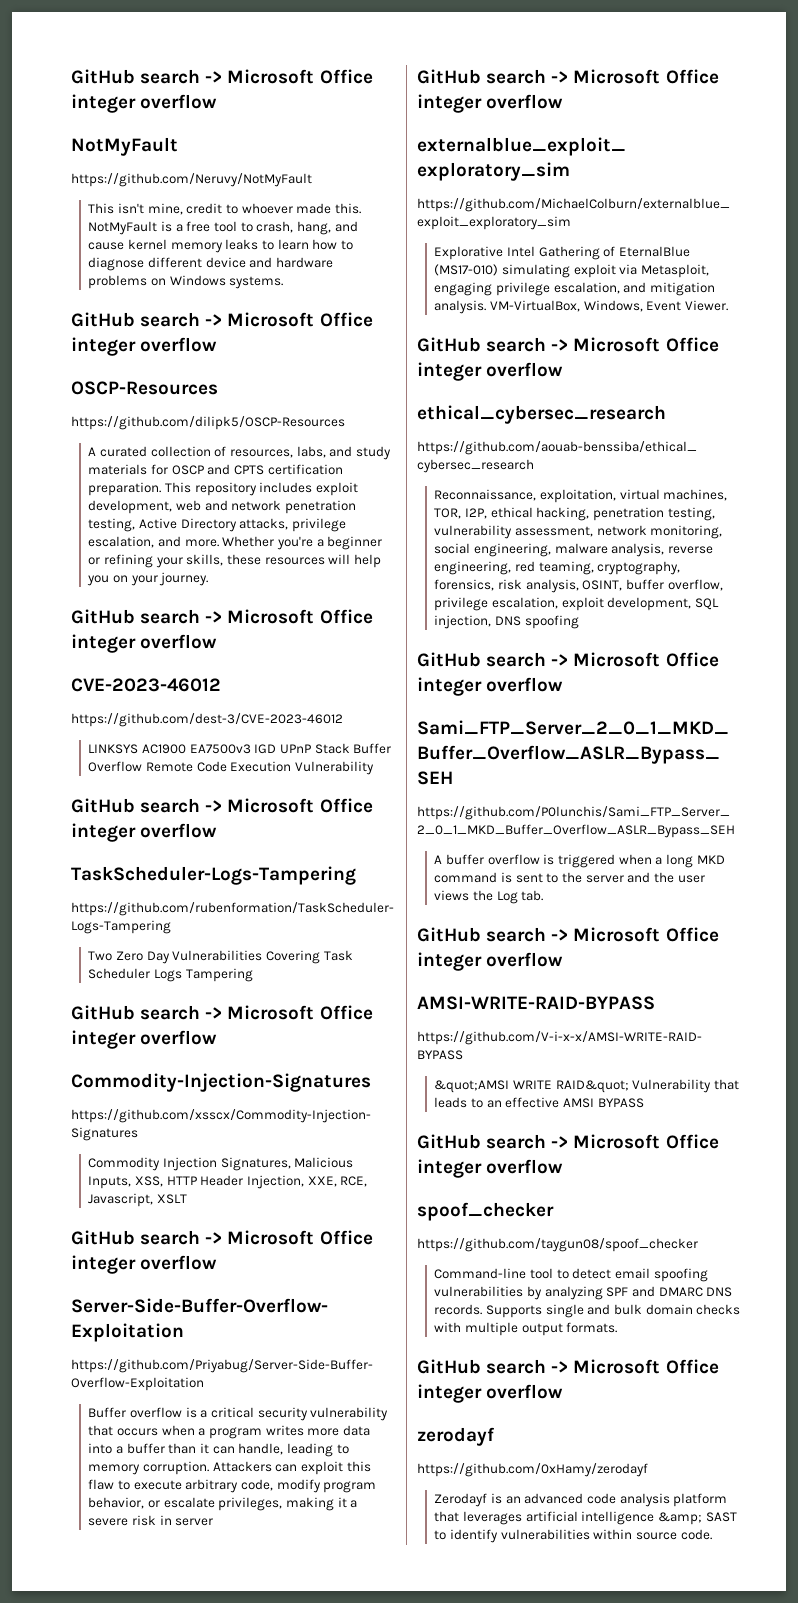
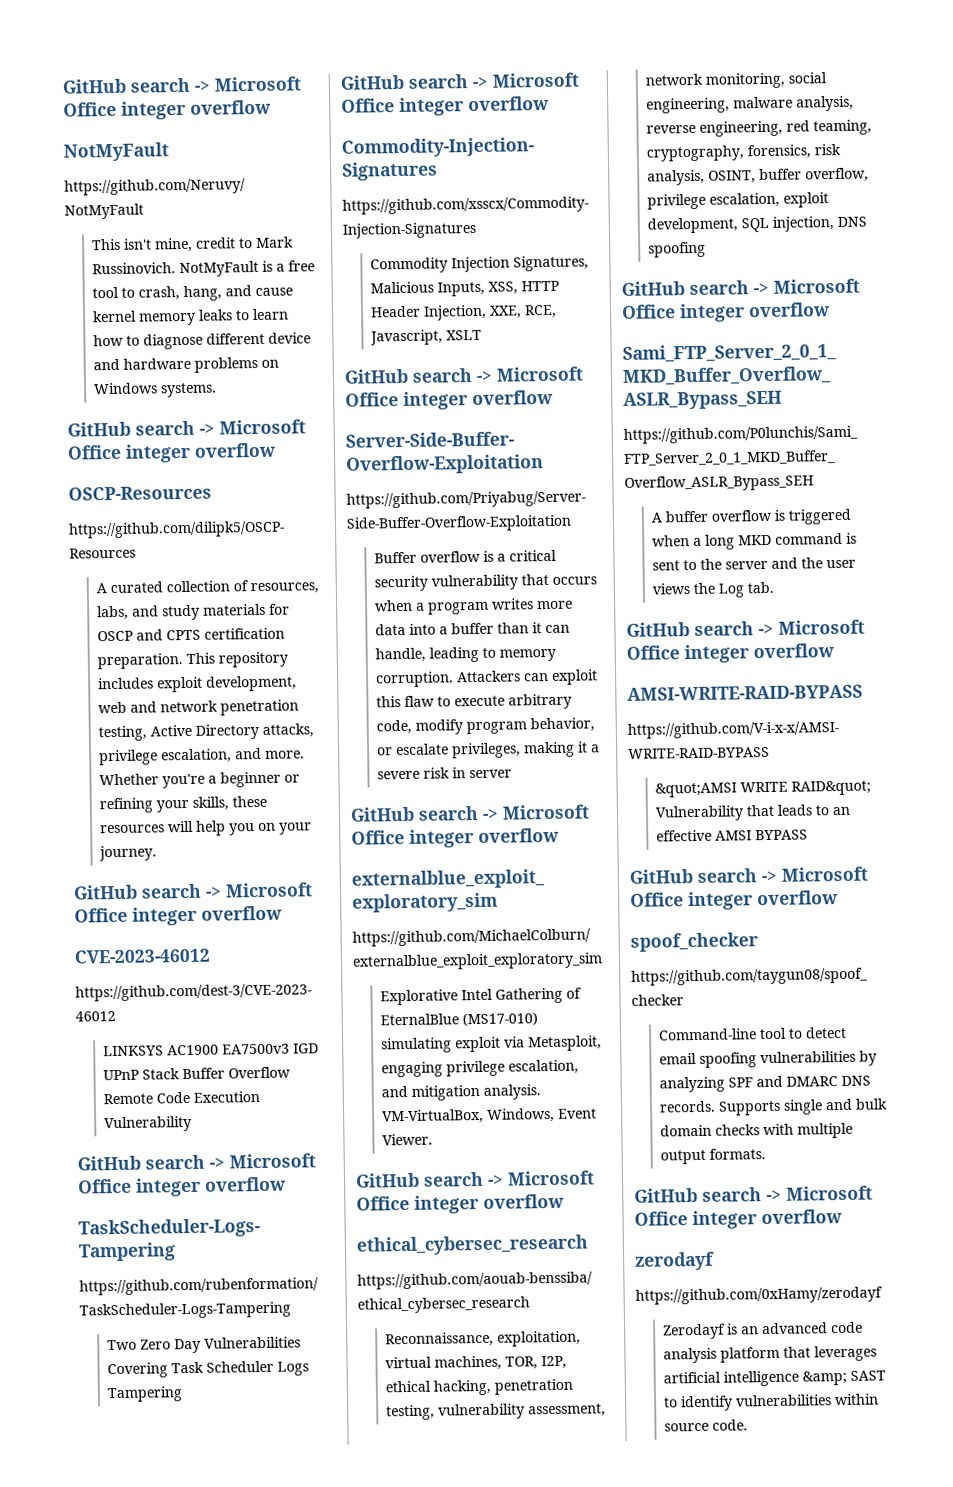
[241,203,361,214] whoever made this. -> [254,236,294,249] [91,262,176,275] Mark Russinovich.

